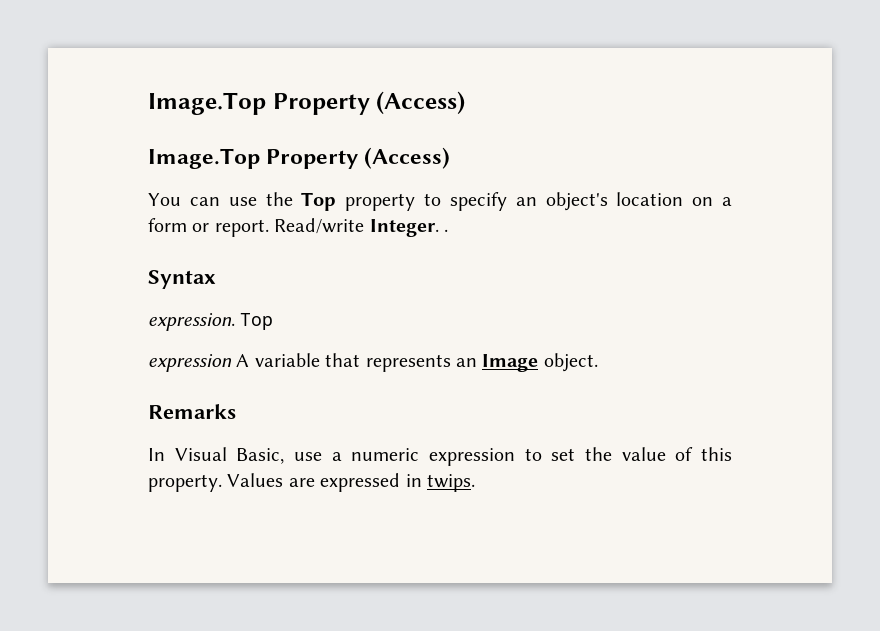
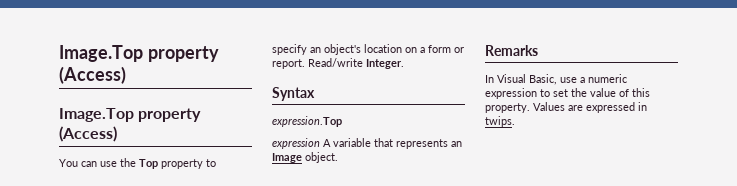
[148,92,370,115] Image.Top Property -> [59,45,219,62] Image.Top property
[266,149,359,169] Property -> [138,108,202,122] property
[444,229,448,232] . -> (404, 64) none
[148,313,274,331] expression. Top -> [272,116,342,127] expression.Top

